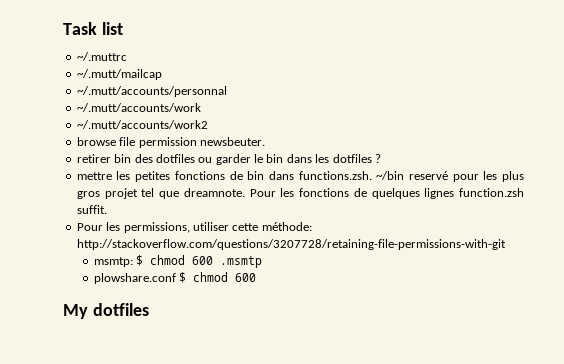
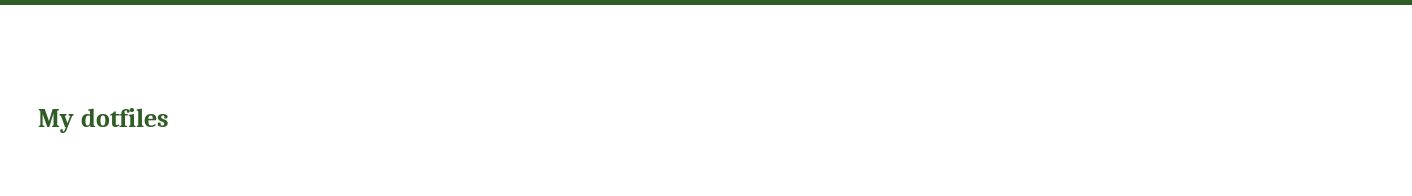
[63,22,123,35] [76,52,127,61] [76,69,162,80] [76,86,227,97] [76,103,201,112] [76,120,208,129] [76,137,265,148] [76,154,381,165] [76,171,524,182] [76,188,524,199] [76,205,107,214] [76,222,312,233] [76,239,506,250] [94,255,263,268] [94,272,257,284] Task list // ~/.muttrc // ~/.mutt/mailcap // ~/.mutt/accounts/personnal // ~/.mutt/accounts/work // ~/.mutt/accounts/work2 // browse file permission newsbeuter. // retirer bin des dotfiles ou garder le bin dans les dotfiles ? // mettre les petites fonctions de bin dans functions.zsh. ~/bin reservé pour les plus gros projet tel que dreamnote. Pour les fonctions de quelques lignes function.zsh suffit. // Pour les permissions, utiliser cette méthode: http://stackoverflow.com/questions/3207728/retaining-file-permissions-with-git // msmtp: $ chmod 600 .msmtp // plowshare.conf $ chmod 600 // -> (38, 121) none

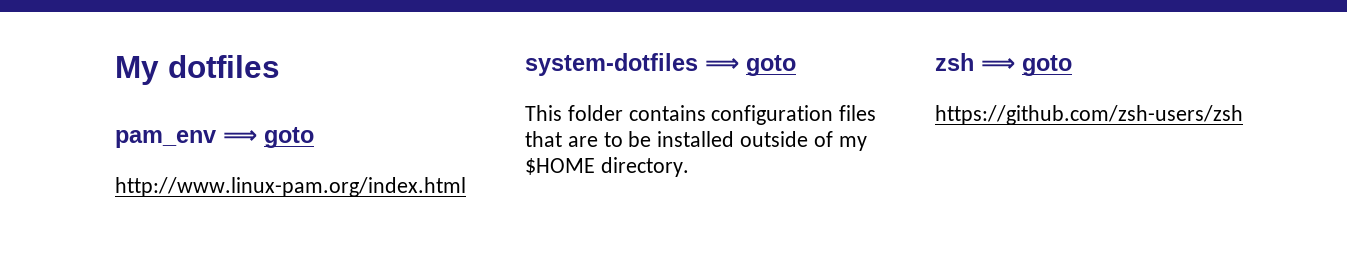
(169, 117) none -> [115,127,314,148] [115,177,466,197] [525,53,796,76] [525,105,877,125] [525,131,867,151] [525,157,689,177] [935,53,1072,76] [935,105,1243,125] // pam_env ⟹ goto // http://www.linux-pam.org/index.html // system-dotfiles ⟹ goto // This folder contains configuration files that are to be installed outside of my $HOME directory. // zsh ⟹ goto // https://github.com/zsh-users/zsh

